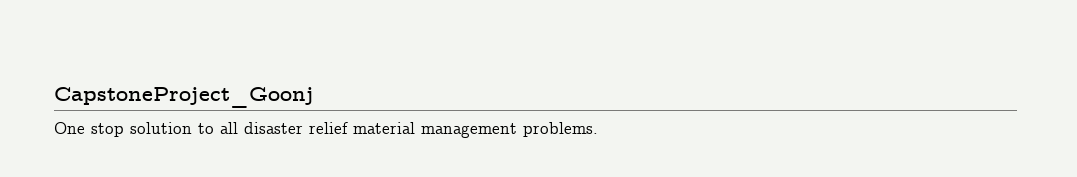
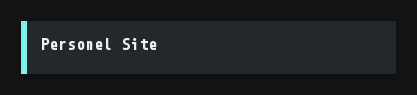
[54,87,314,108] [54,122,598,138] CapstoneProject_Goonj // One stop solution to all disaster relief material management problems. -> [40,38,157,50] Personel Site

